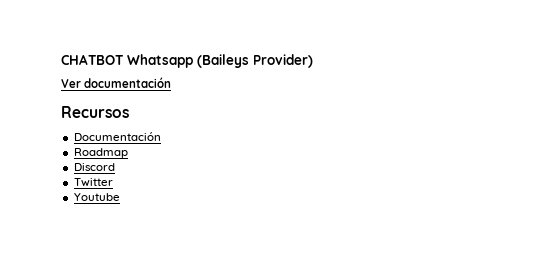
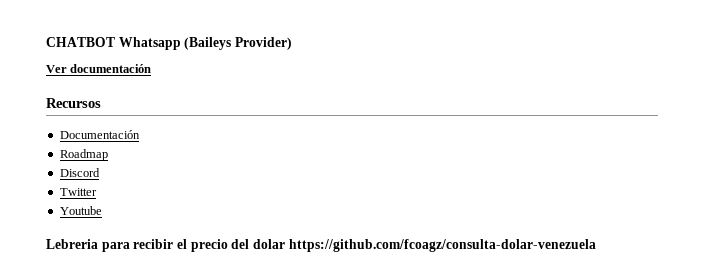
(120, 197) none -> [46,239,596,252] // Lebreria para recibir el precio del dolar https://github.com/fcoagz/consulta-dolar-venezuela

